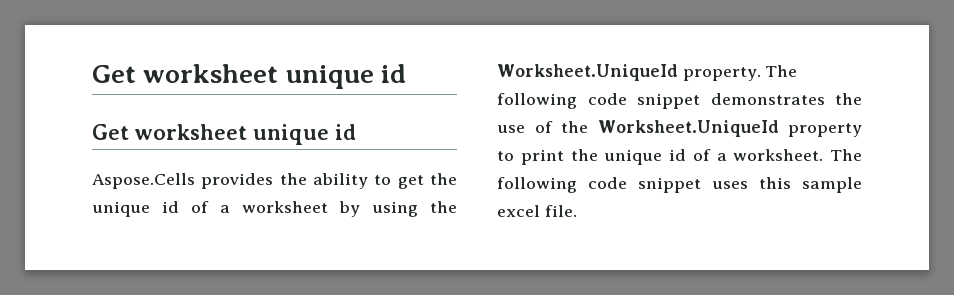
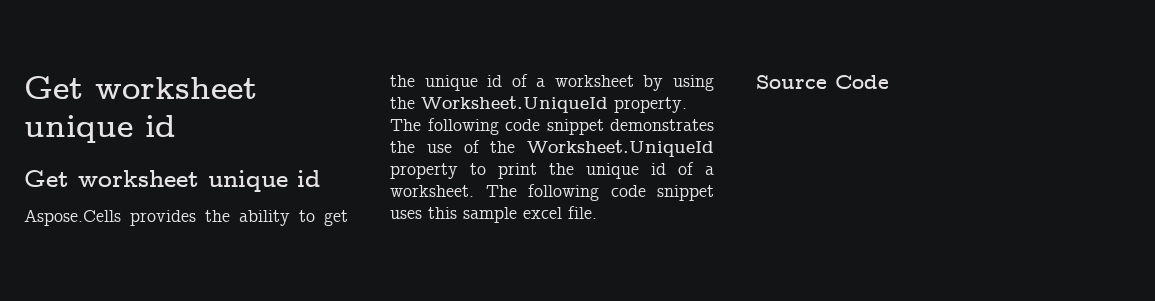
(577, 211) none -> [756,75,889,89] // Source Code

